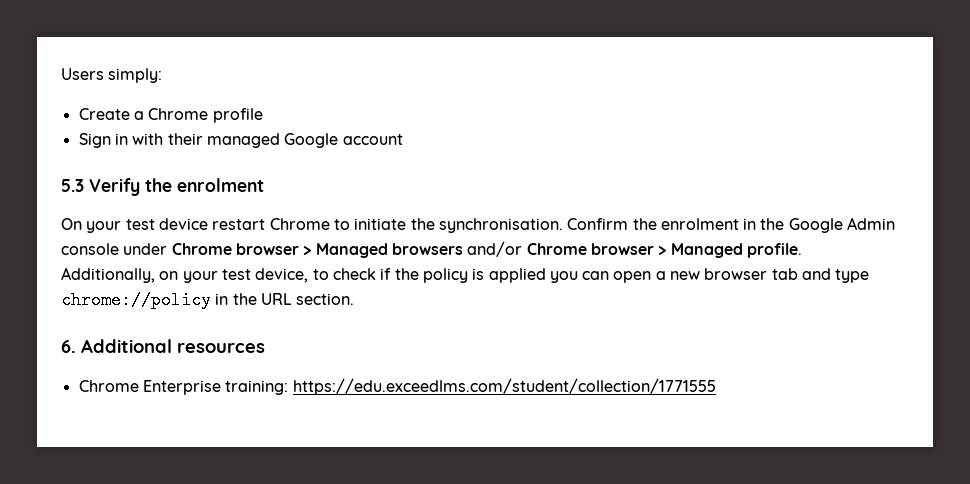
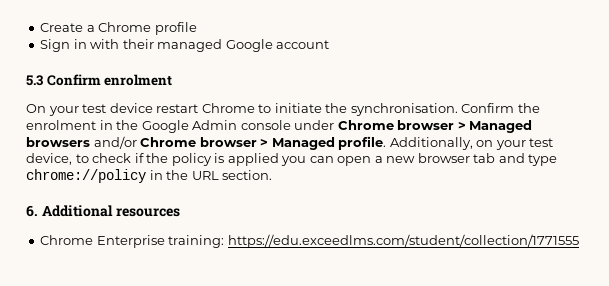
[61,68,163,83] Users simply: // -> (40, 27) none
[89,178,172,196] Verify the -> [46,74,101,86] Confirm

